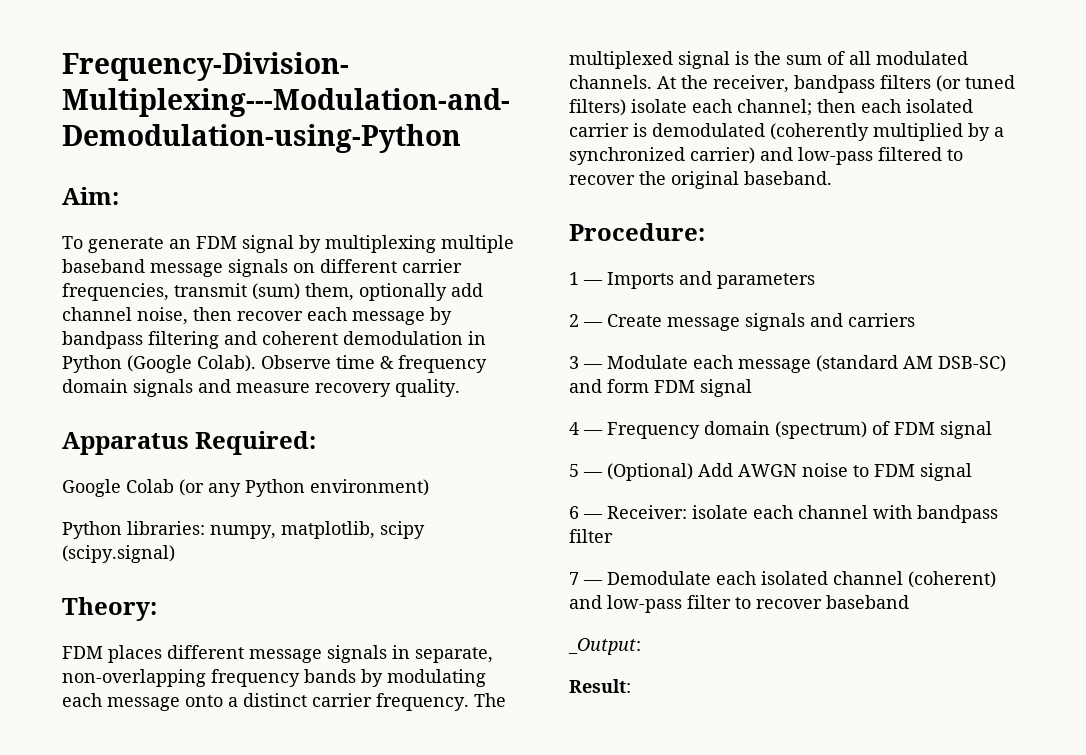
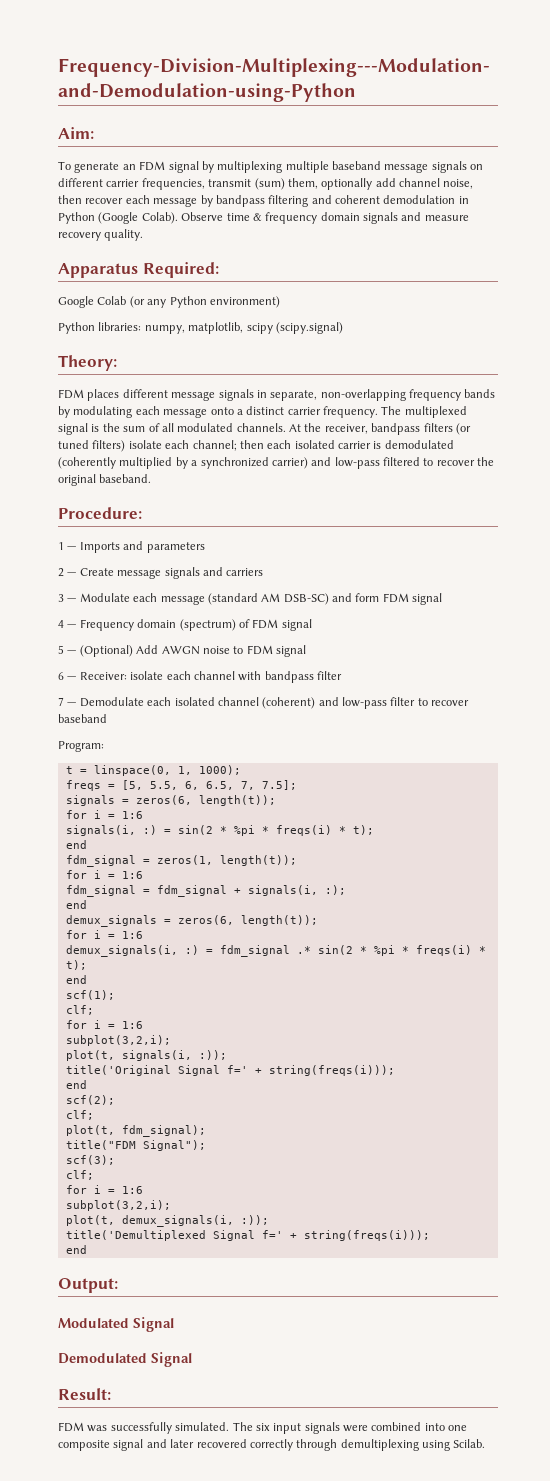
[568,638,641,655] [569,679,631,693] _Output: // Result: -> [58,741,104,752] [65,765,241,776] [65,780,297,791] [65,795,276,806] [65,810,143,819] [65,825,374,836] [65,840,87,849] [65,855,297,867] [65,870,143,879] [65,885,346,897] [65,900,87,909] [65,915,318,927] [65,930,143,939] [65,945,486,957] [65,960,87,970] [65,975,87,984] [65,990,115,1000] [65,1005,94,1015] [65,1020,143,1029] [65,1035,171,1046] [65,1050,227,1061] [65,1065,395,1076] [65,1080,87,1089] [65,1095,115,1105] [65,1110,94,1120] [65,1125,206,1137] [65,1140,206,1151] [65,1155,115,1165] [65,1170,94,1180] [65,1185,143,1194] [65,1200,171,1211] [65,1215,269,1227] [65,1230,430,1241] [65,1245,87,1254] [58,1278,118,1293] [58,1317,174,1332] [58,1352,192,1367] [58,1388,111,1400] [58,1422,468,1434] [58,1439,486,1451] Program: // t = linspace(0, 1, 1000); // freqs = [5, 5.5, 6, 6.5, 7, 7.5]; // signals = zeros(6, length(t)); // for i = 1:6 // signals(i, :) = sin(2 * %pi * freqs(i) * t); // end // fdm_signal = zeros(1, length(t)); // for i = 1:6 // fdm_signal = fdm_signal + signals(i, :); // end // demux_signals = zeros(6, length(t)); // for i = 1:6 // demux_signals(i, :) = fdm_signal .* sin(2 * %pi * freqs(i) * t); // end // scf(1); // clf; // for i = 1:6 // subplot(3,2,i); // plot(t, signals(i, :)); // title('Original Signal f=' + string(freqs(i))); // end // scf(2); // clf; // plot(t, fdm_signal); // title("FDM Signal"); // scf(3); // clf; // for i = 1:6 // subplot(3,2,i); // plot(t, demux_signals(i, :)); // title('Demultiplexed Signal f=' + string(freqs(i))); // end // Output: // Modulated Signal // Demodulated Signal // Result: // FDM was successfully simulated. The six input signals were combined into one composite signal and later recovered correctly through demultiplexing using Scilab.

